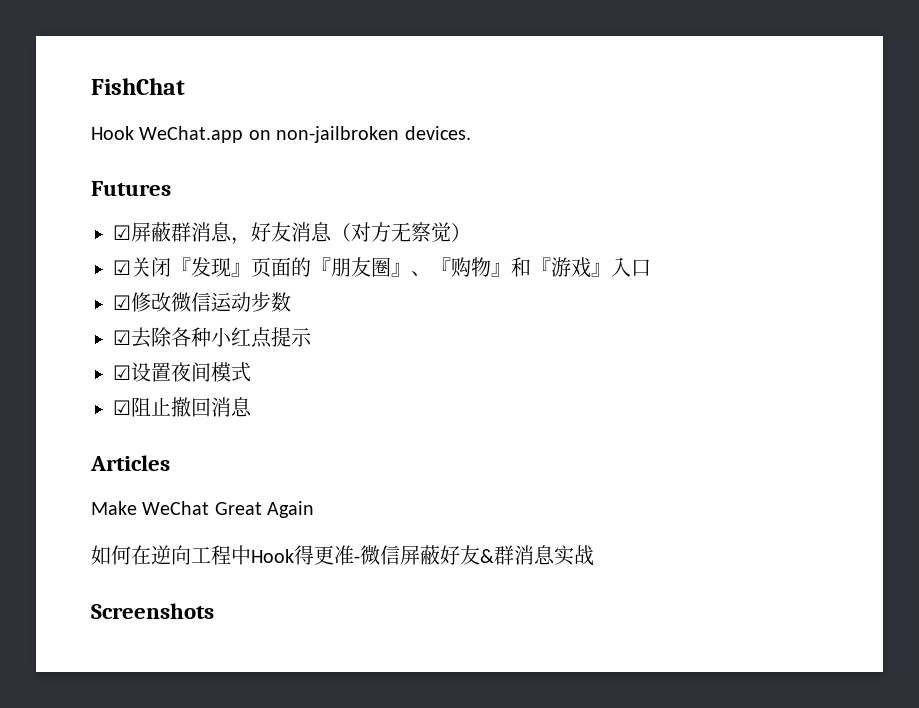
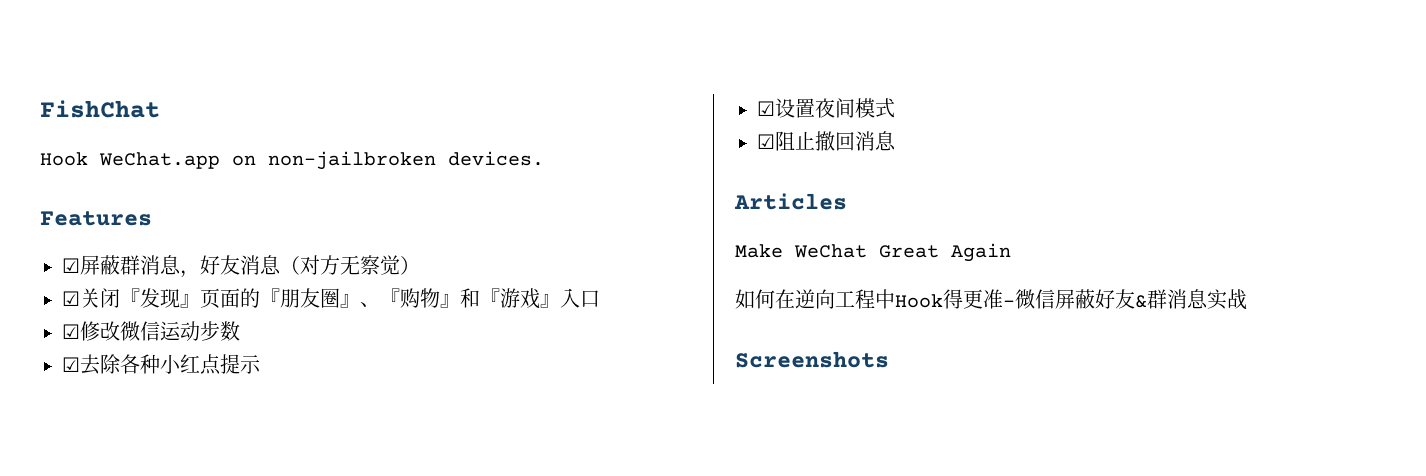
[91,181,171,196] Futures -> [40,211,152,226] Features

